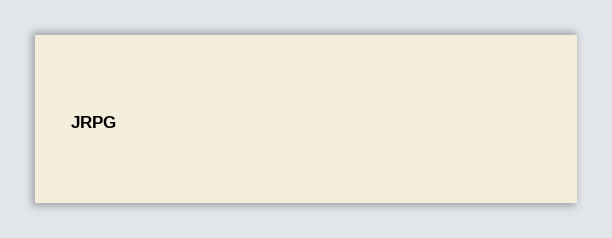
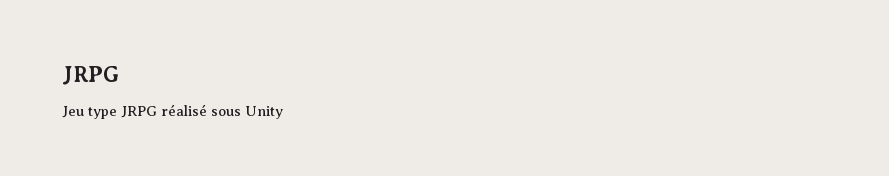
[71,116,116,128] JRPG -> [62,66,119,85] [62,104,283,119] JRPG // Jeu type JRPG réalisé sous Unity

